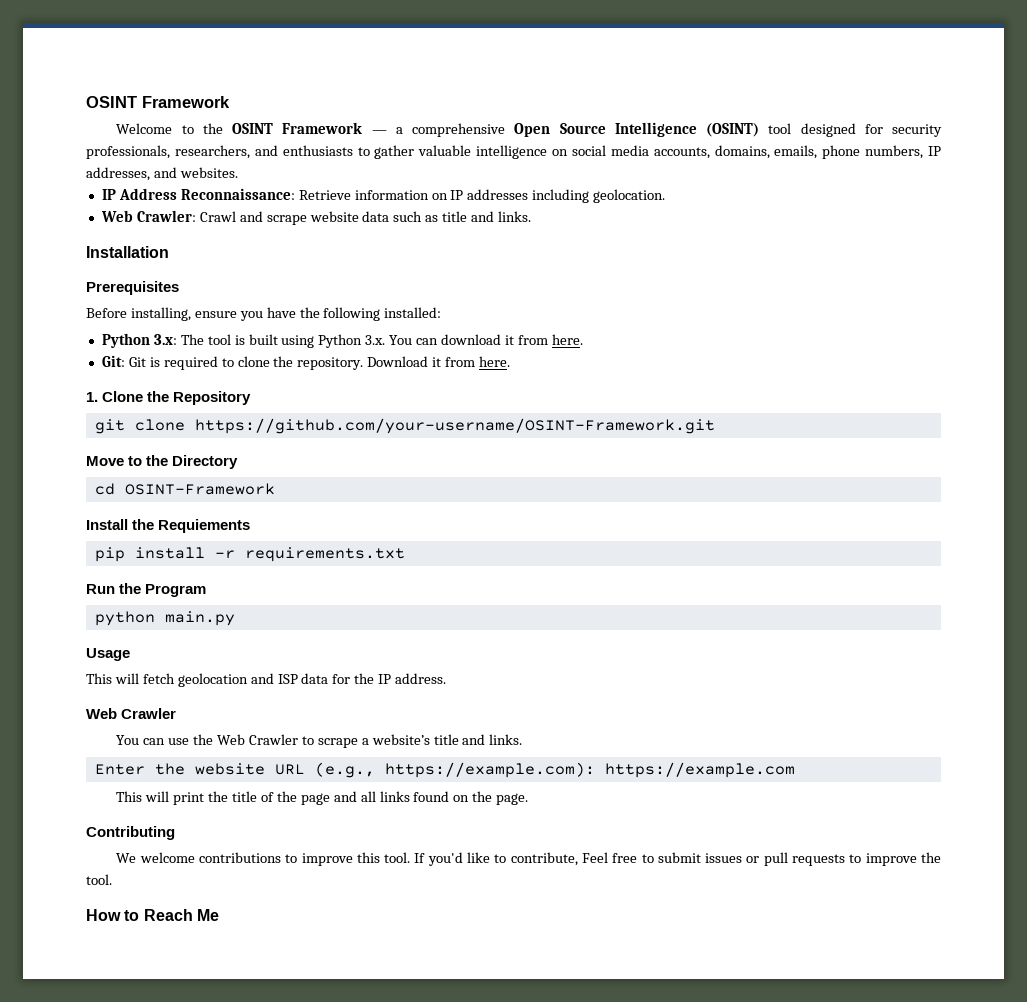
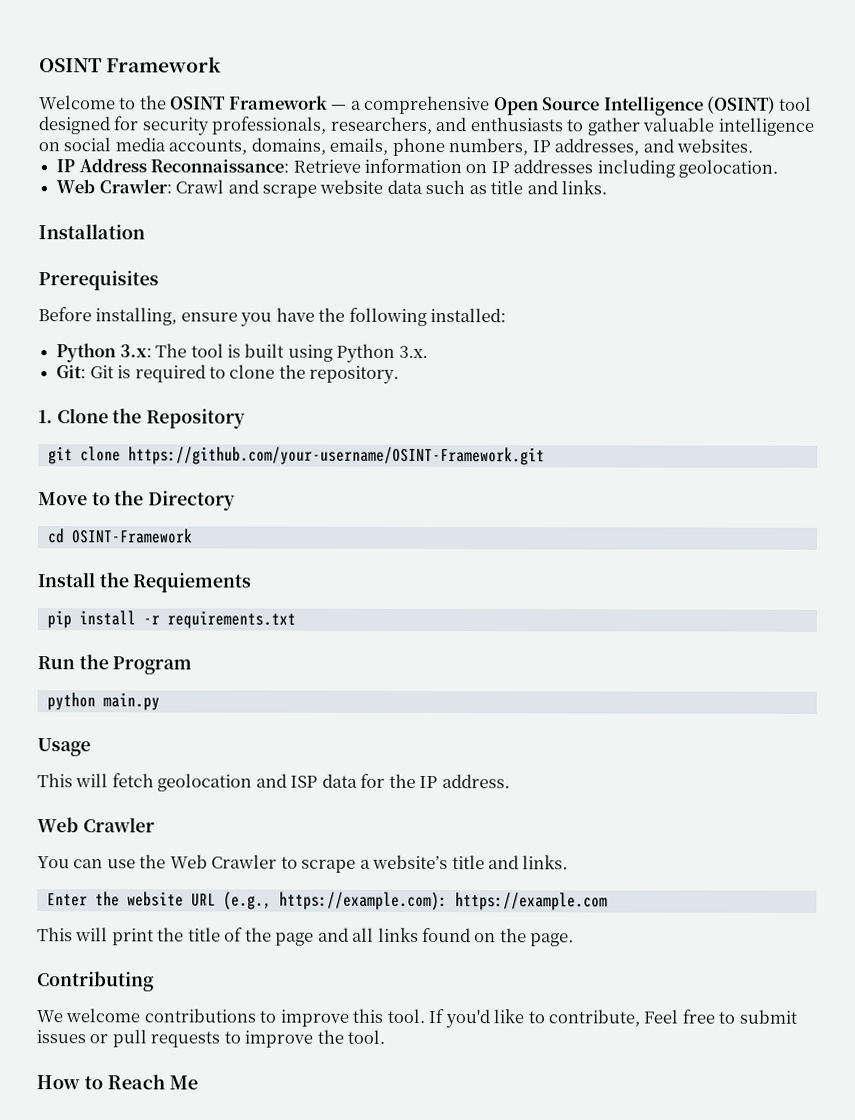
[389,334,583,345] You can download it from here. -> (428, 351) none
[367,356,511,367] Download it from here. -> (400, 374) none

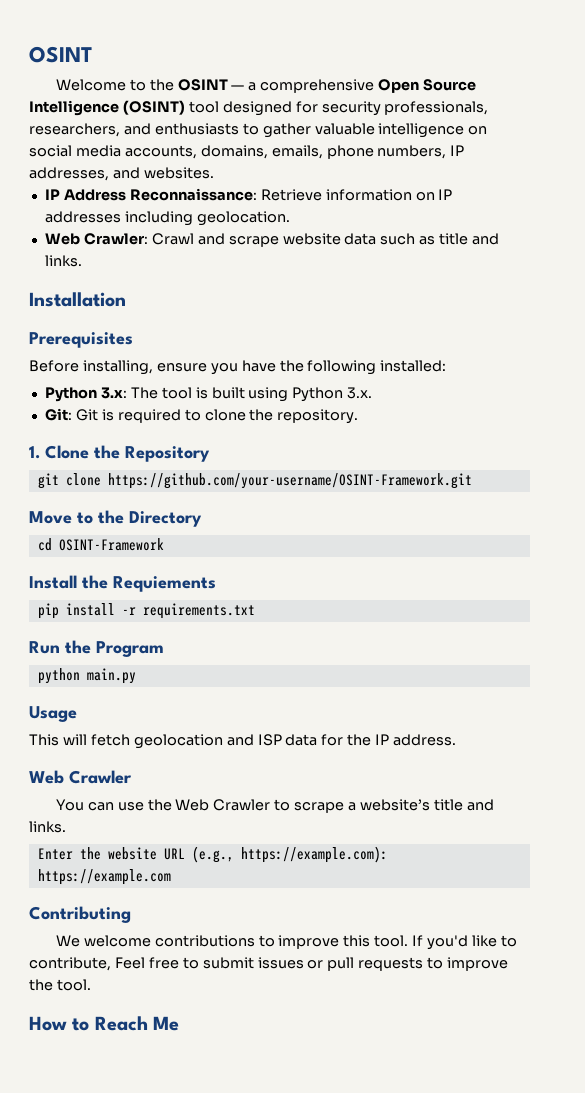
[39,56,223,73] OSINT Framework -> [29,46,92,63] OSINT
[228,95,328,110] Framework -> (228, 85) none
[37,927,575,947] // This will print the title of the page and all links found on the page. -> (171, 877) none

